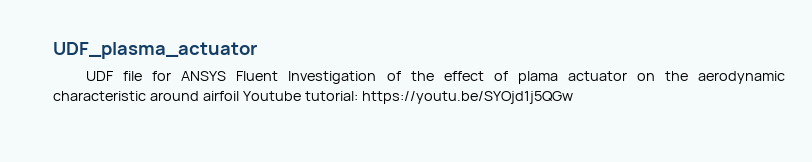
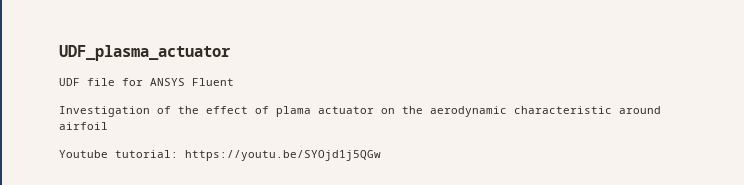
(279, 76) none -> (234, 82) //
(239, 96) none -> (108, 126) //

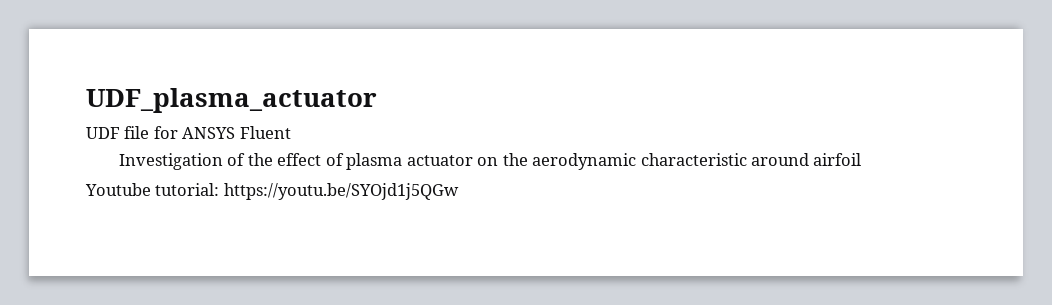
[276,106,311,117] plama -> [346,153,403,170] plasma

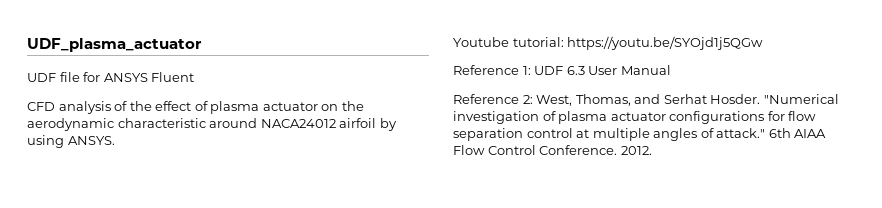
[118,153,223,170] Investigation -> [27,101,111,114] CFD analysis
(809, 159) none -> [260,119,336,128] NACA24012
(862, 159) none -> [379,118,397,131] [27,135,115,148] by using ANSYS.
(459, 191) none -> [453,65,671,75] [453,94,839,106] [453,111,817,124] [453,128,827,141] [453,145,652,155] // Reference 1: UDF 6.3 User Manual // Reference 2: West, Thomas, and Serhat Hosder. "Numerical investigation of plasma actuator configurations for flow separation control at multiple angles of attack." 6th AIAA Flow Control Conference. 2012.

